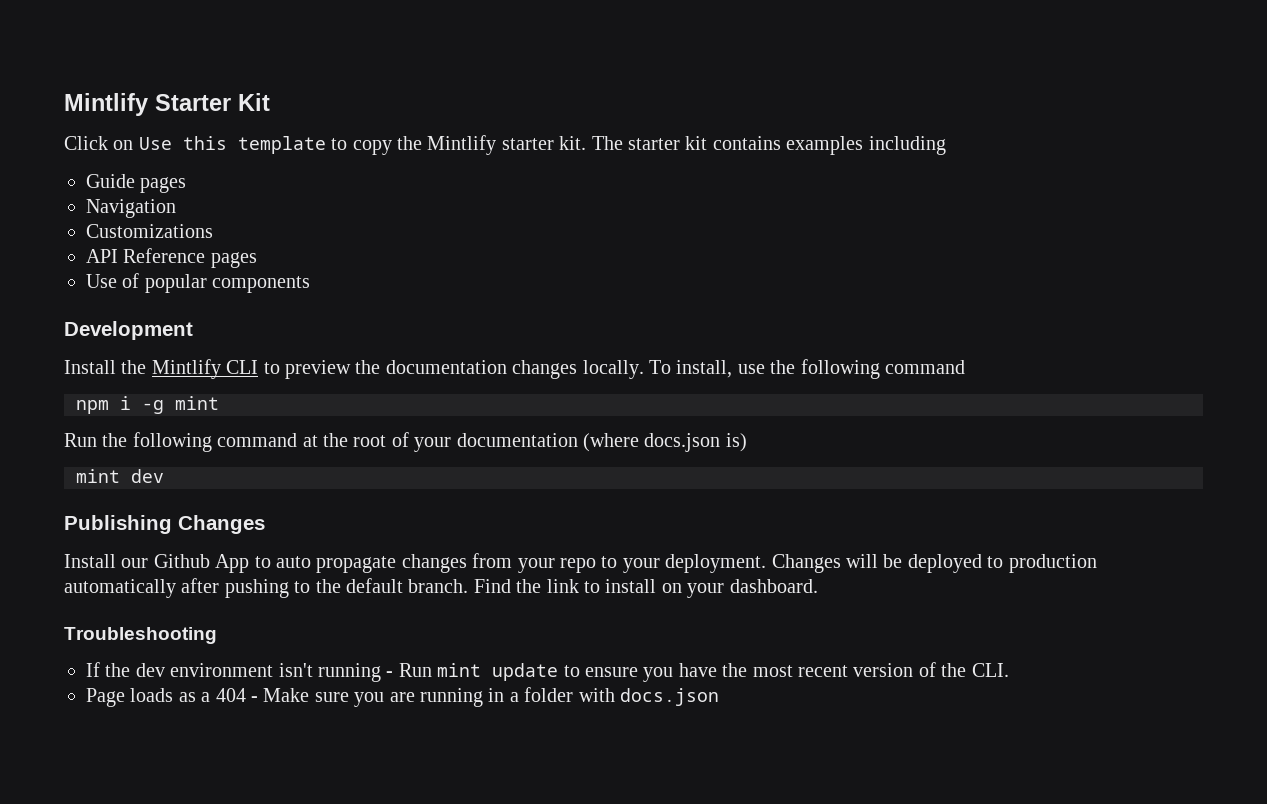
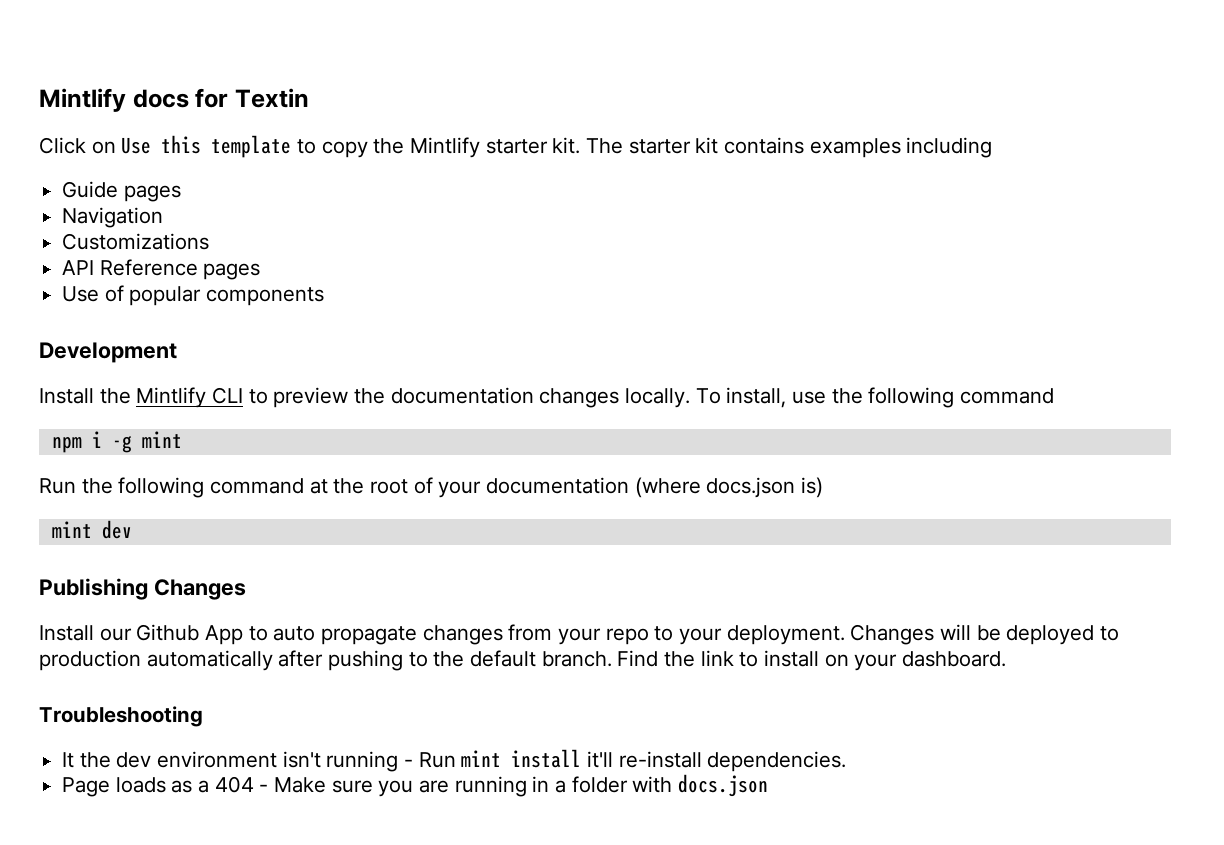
[64,93,270,116] Mintlify Starter Kit -> [39,88,309,112] Mintlify docs for Textin
[86,662,100,677] If -> [62,752,75,768] It
[492,662,1009,682] update to ensure you have the most recent version of the CLI. -> [511,749,847,772] install it'll re-install dependencies.

